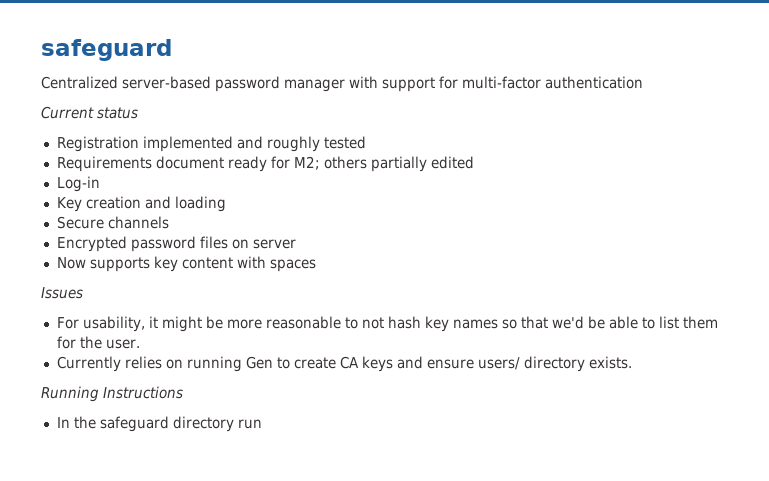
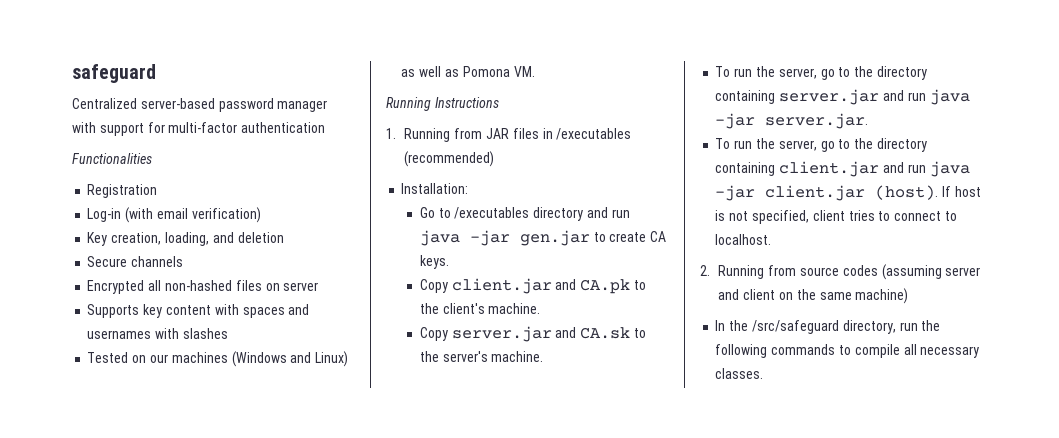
[41,106,138,119] Current status -> [72,153,152,164] Functionalities
[142,136,366,152] [56,156,474,172] [56,176,100,192] [56,196,226,212] implemented and roughly tested // Requirements document ready for M2; others partially edited // Log-in // Key creation and loading -> [87,207,261,223] [87,232,284,246] // Log-in (with email verification) // Key creation, loading, and deletion
[130,236,196,252] password -> [148,280,232,291] all non-hashed
[56,257,150,272] Now supports -> [87,304,140,318] Supports
[41,287,83,299] [56,316,718,332] [56,336,140,349] [56,356,632,372] [41,386,183,402] [56,416,262,432] // Issues // For usability, it might be more reasonable to not hash key names so that we'd be able to list them for the user. // Currently relies on running Gen to create CA keys and ensure users/ directory exists. // Running Instructions // In the safeguard directory run -> [288,304,310,315] [87,328,228,339] [87,351,349,367] [401,66,535,77] [386,97,499,111] [386,128,632,142] [404,151,495,167] [401,183,469,194] [419,207,630,221] [419,230,667,246] [419,255,449,269] [419,278,646,294] [419,303,541,314] [419,326,646,342] [419,351,544,362] [715,66,927,80] [715,89,970,105] [715,113,869,129] [715,138,927,152] [715,161,970,177] [715,185,981,201] [715,210,957,224] [715,234,772,245] [700,264,981,280] [718,288,909,304] [715,320,941,334] [715,344,980,358] [715,368,764,379] and usernames with slashes // Tested on our machines (Windows and Linux) as well as Pomona VM. // Running Instructions // 1. Running from JAR files in /executables (recommended) // Installation: // Go to /executables directory and run java -jar gen.jar to create CA keys. // Copy client.jar and CA.pk to the client's machine. // Copy server.jar and CA.sk to the server's machine. // To run the server, go to the directory containing server.jar and run java -jar server.jar. // To run the server, go to the directory containing client.jar and run java -jar client.jar (host). If host is not specified, client tries to connect to localhost. // 2. Running from source codes (assuming server and client on the same machine) // In the /src/safeguard directory, run the following commands to compile all necessary classes.

